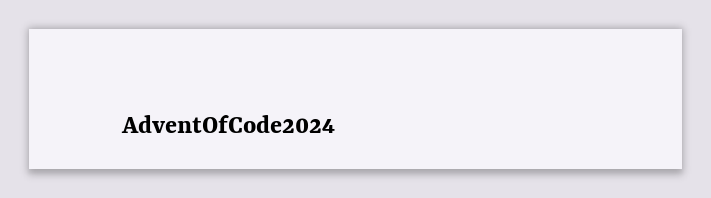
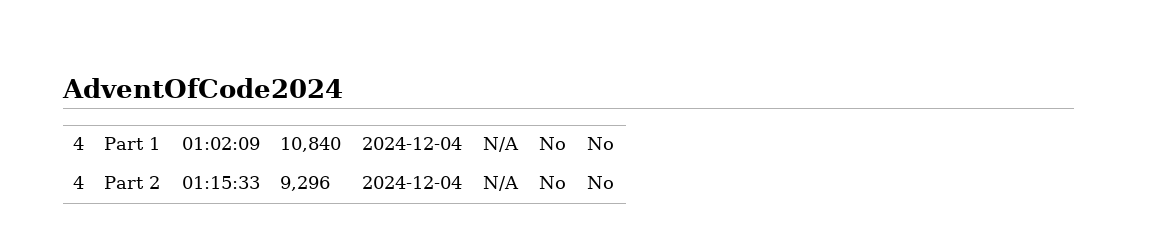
(335, 124) none -> [72,137,84,150] [103,137,160,150] [181,137,260,150] [279,137,341,152] [361,137,462,150] [482,137,519,152] [538,137,566,150] [586,137,614,150] [72,176,84,189] [103,176,160,189] [181,176,260,189] [279,176,330,191] [361,176,462,189] [482,176,519,191] [538,176,566,189] [586,176,614,189] // 4 | Part 1 | 01:02:09 | 10,840 | 2024-12-04 | N/A | No | No // 4 | Part 2 | 01:15:33 | 9,296 | 2024-12-04 | N/A | No | No

